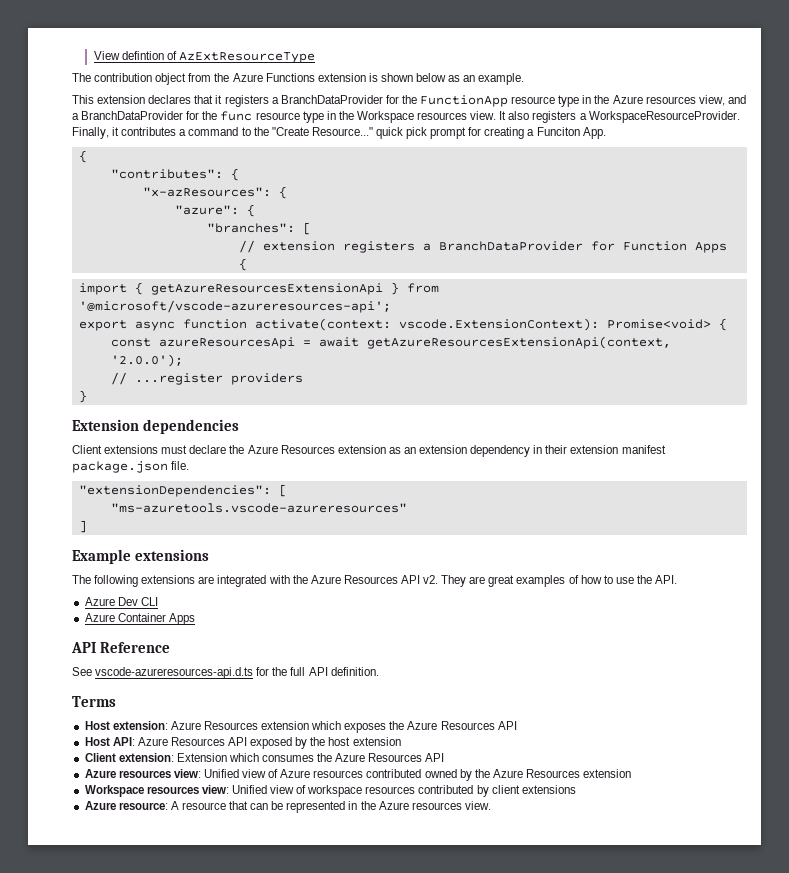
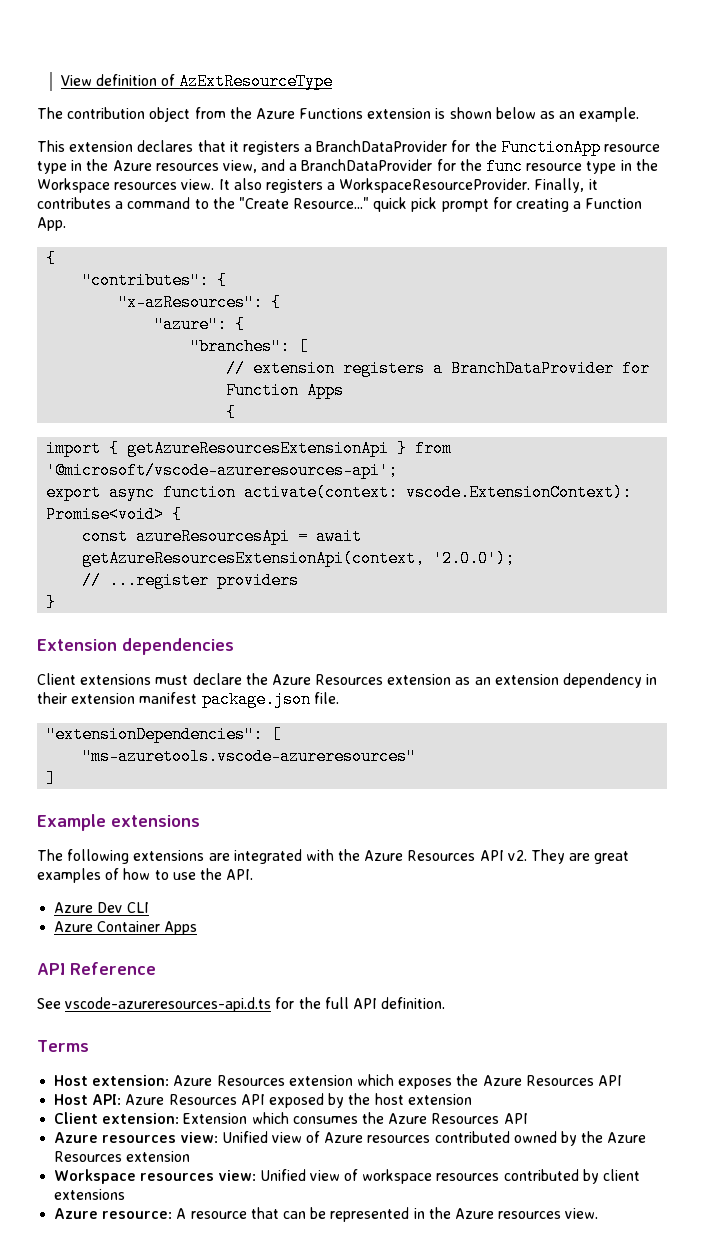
[121,51,164,60] defintion -> [95,74,157,86] definition
[536,127,580,136] Funciton -> [585,198,643,209] Function

